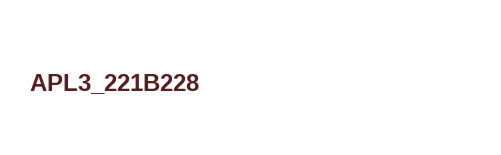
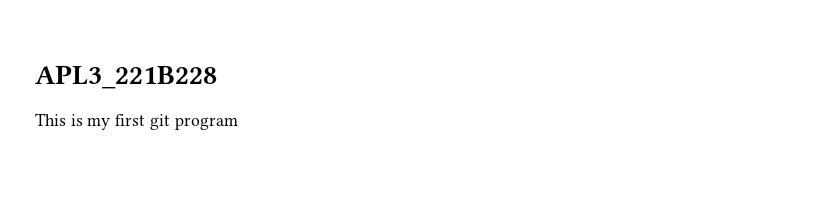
(199, 84) none -> [35,113,238,130] // This is my first git program

